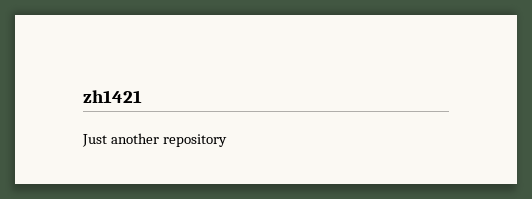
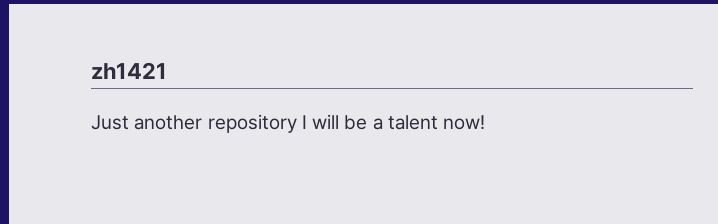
(227, 140) none -> [301,114,486,130] I will be a talent now!

